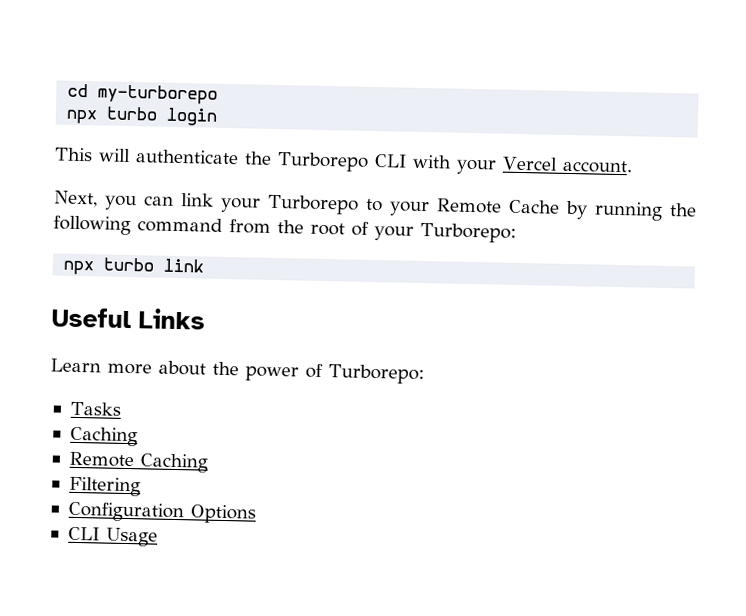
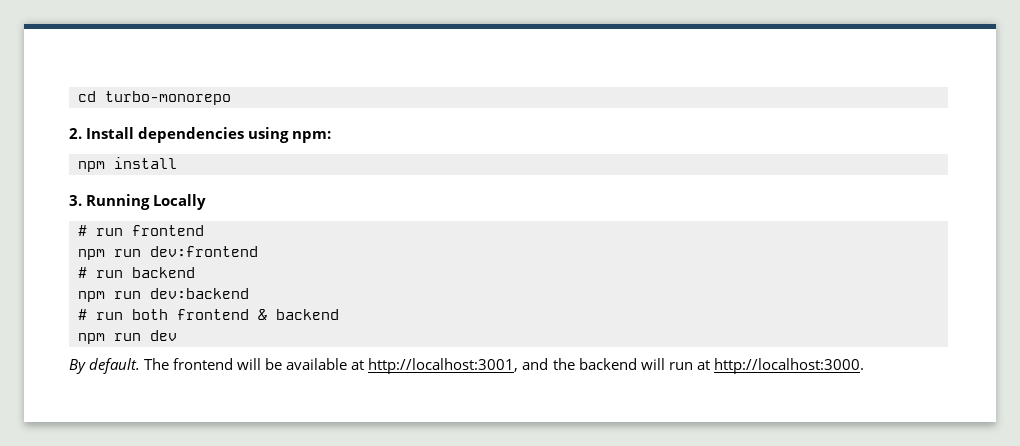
[97,84,219,105] [66,106,219,126] [54,147,633,175] [54,190,697,221] [53,215,517,243] [63,257,205,276] [51,307,205,330] [50,358,425,385] [69,401,122,416] [69,426,138,447] [68,451,208,473] [68,476,141,497] [67,501,256,524] [67,526,158,547] my-turborepo // npx turbo login // This will authenticate the Turborepo CLI with your Vercel account. // Next, you can link your Turborepo to your Remote Cache by running the following command from the root of your Turborepo: // npx turbo link // Useful Links // Learn more about the power of Turborepo: // Tasks // Caching // Remote Caching // Filtering // Configuration Options // CLI Usage -> [105,91,231,105] [69,127,332,143] [78,157,177,172] [69,194,207,210] [78,225,204,236] [78,246,258,260] [78,267,195,278] [78,288,249,302] [78,309,339,320] [78,330,177,344] [69,358,864,374] turbo-monorepo // 2. Install dependencies using npm: // npm install // 3. Running Locally // # run frontend // npm run dev:frontend // # run backend // npm run dev:backend // # run both frontend & backend // npm run dev // By default. The frontend will be available at http://localhost:3001, and the backend will run at http://localhost:3000.

